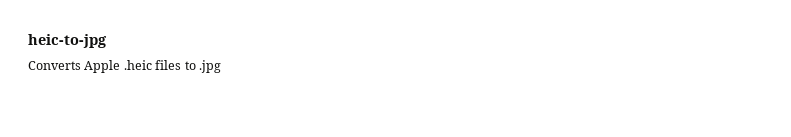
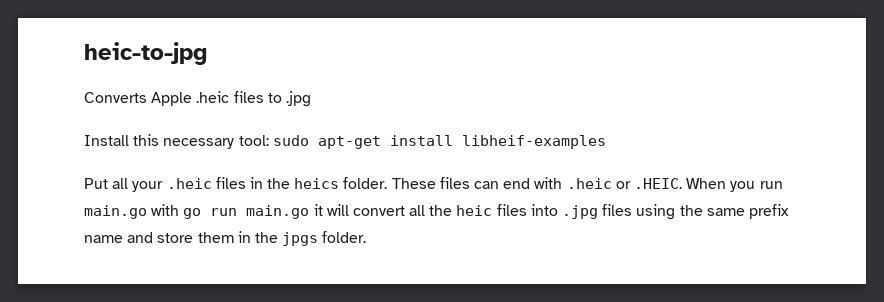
(221, 66) none -> [84,134,606,149] [84,177,783,192] [84,204,789,220] [84,231,367,246] // Install this necessary tool: sudo apt-get install libheif-examples // Put all your .heic files in the heics folder. These files can end with .heic or .HEIC. When you run main.go with go run main.go it will convert all the heic files into .jpg files using the same prefix name and store them in the jpgs folder.

